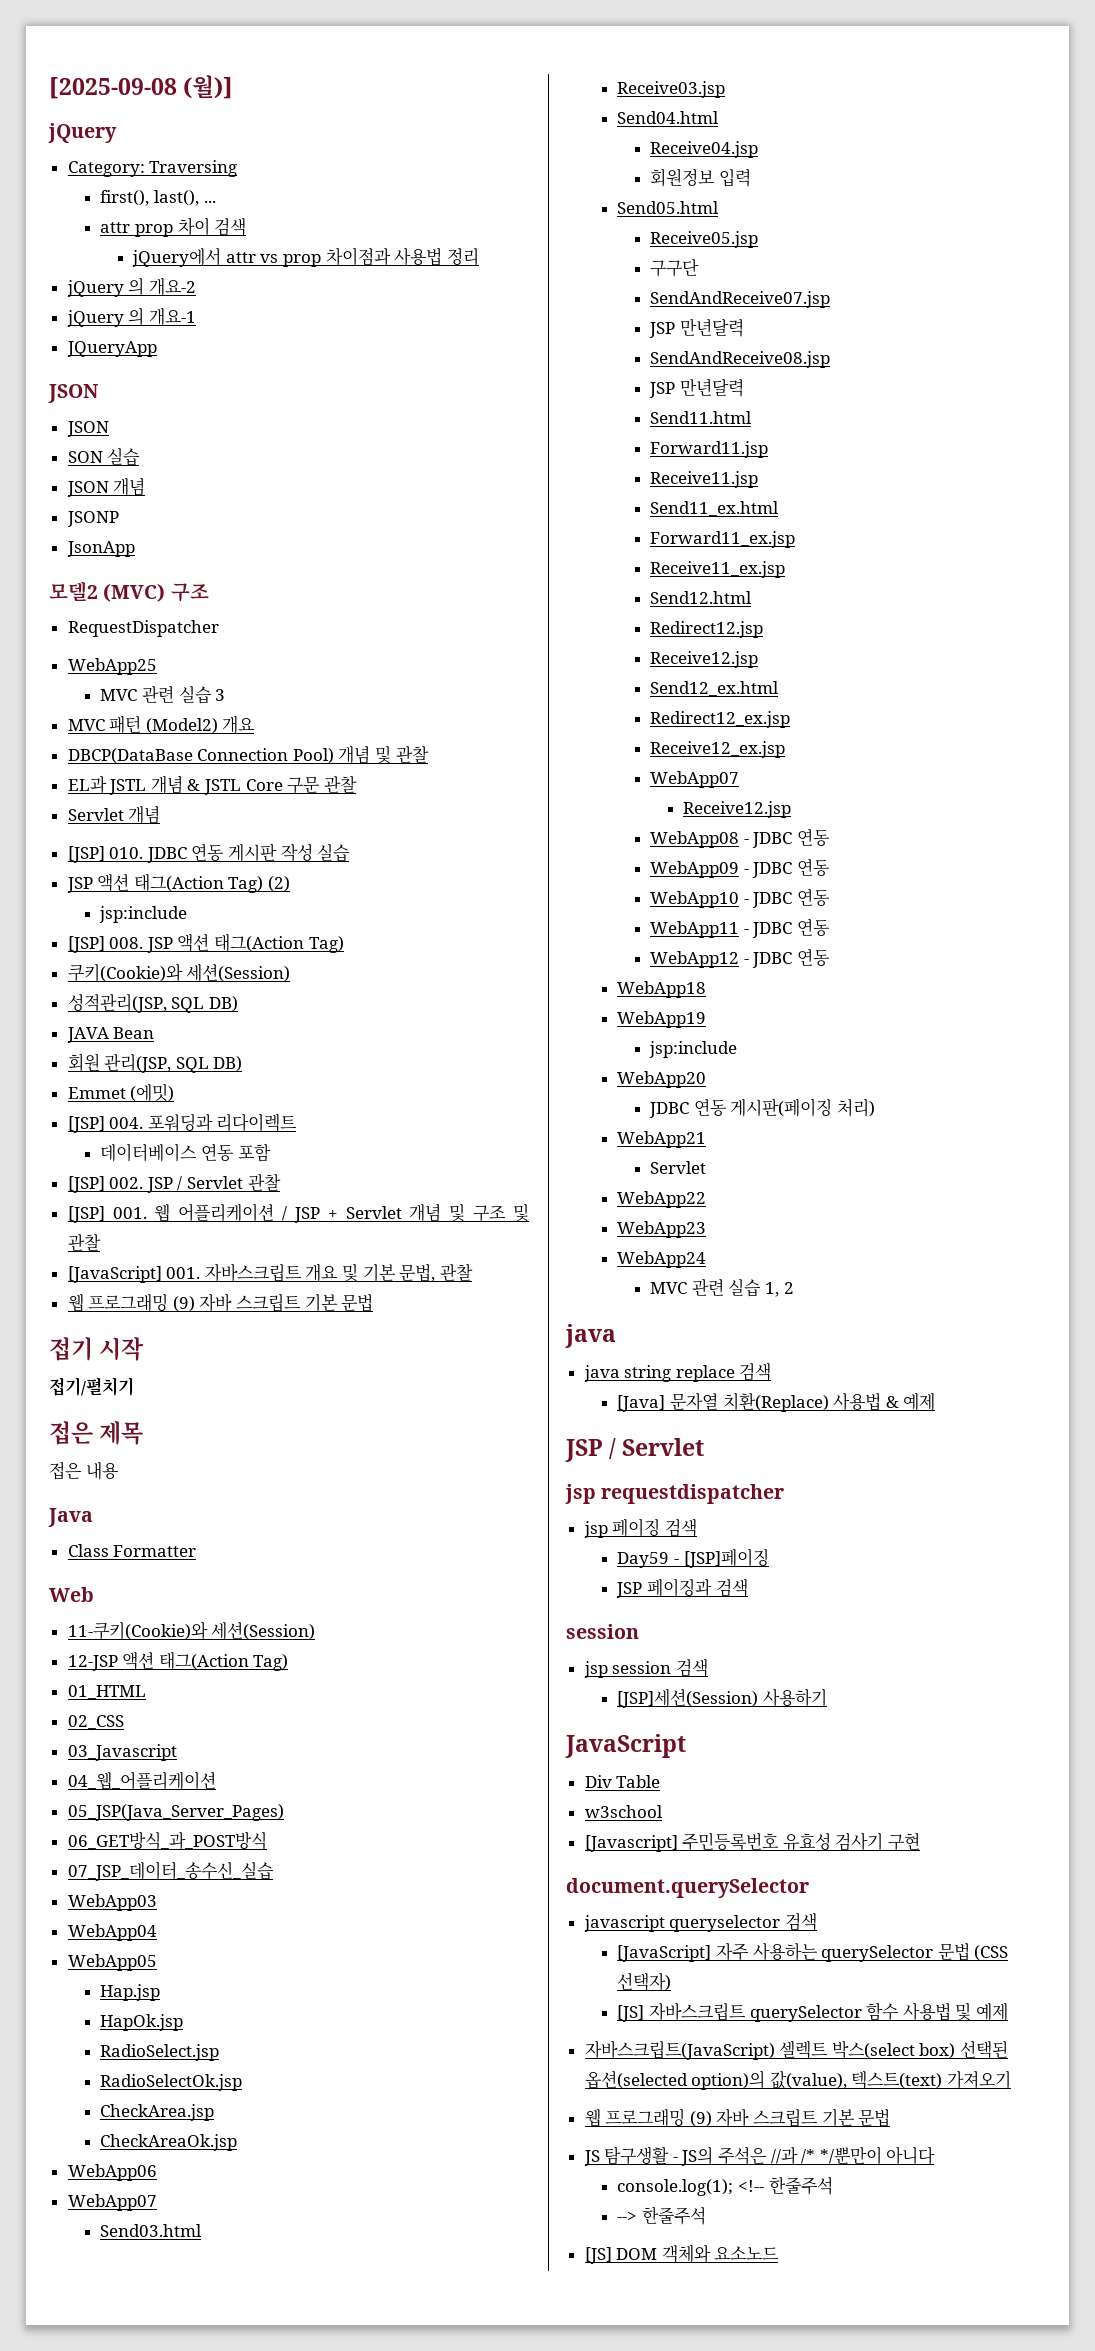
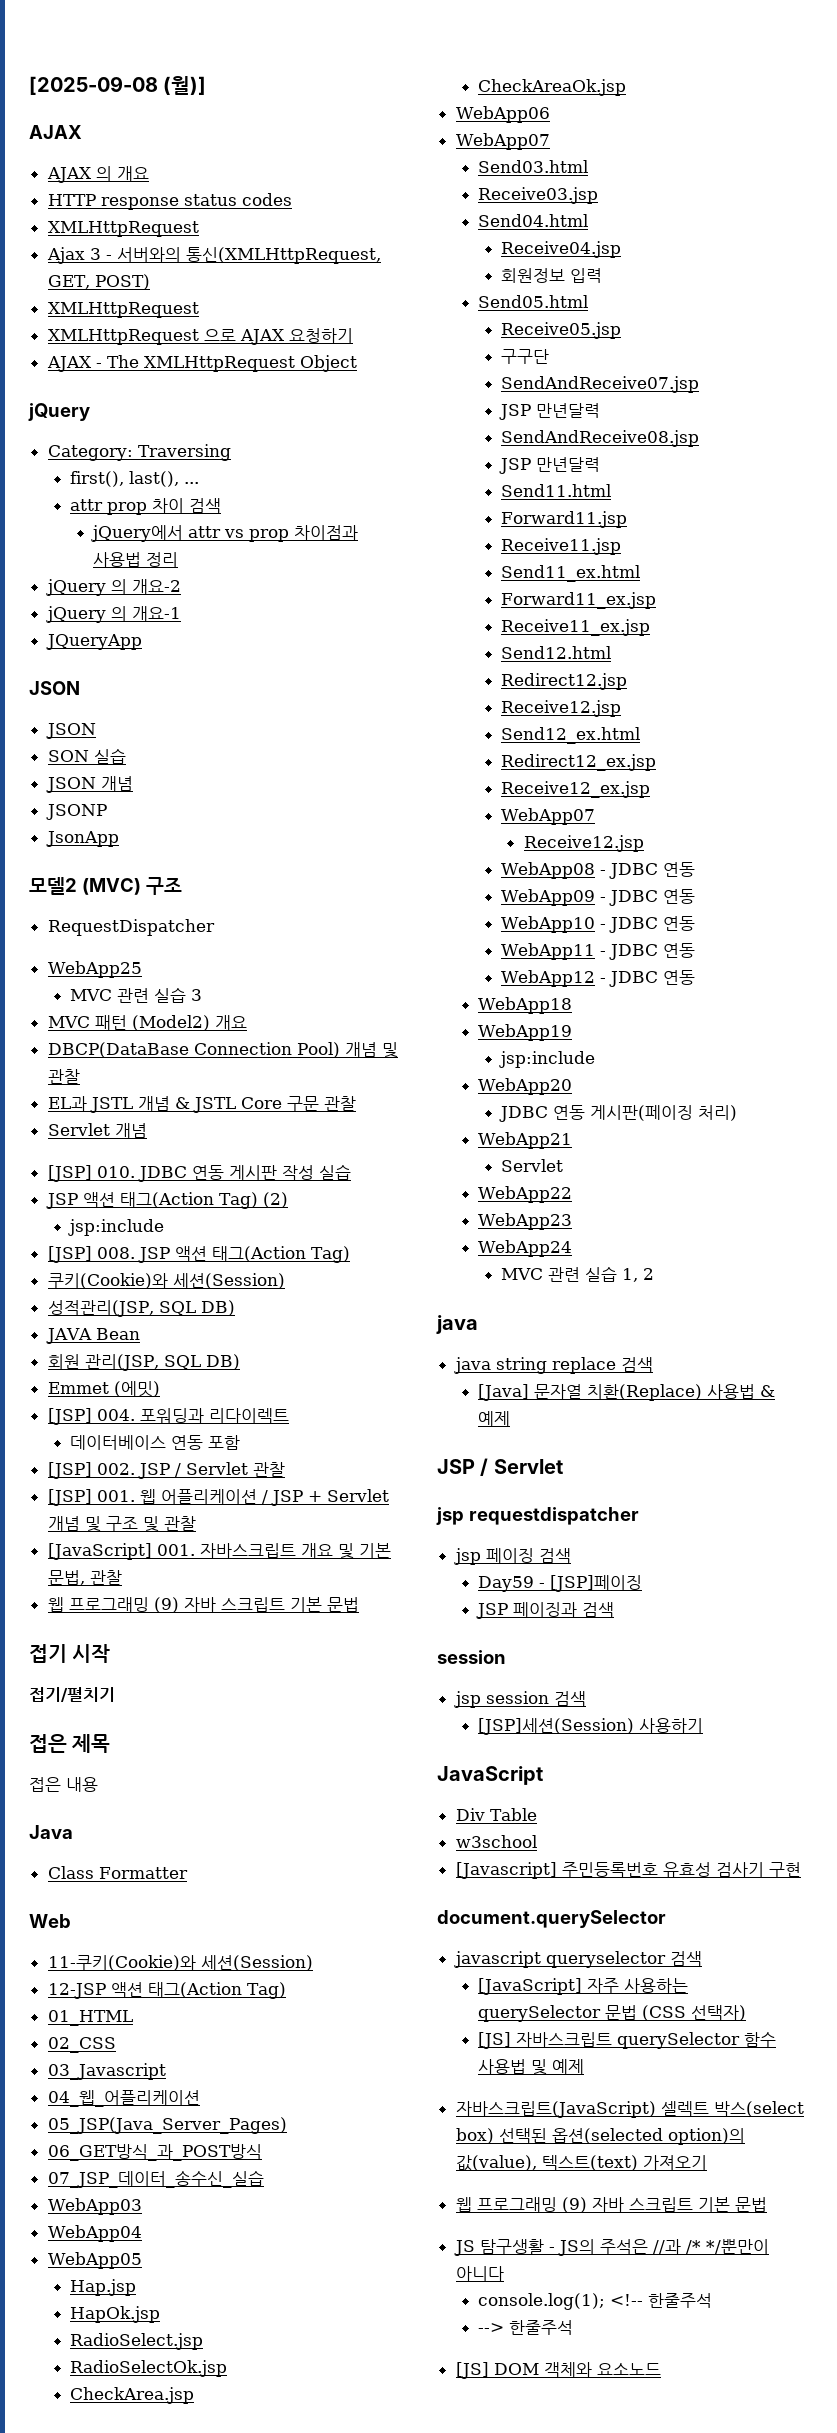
(234, 87) none -> [29,125,82,139] [46,166,149,183] [47,193,292,210] [47,221,199,237] [46,247,381,264] [47,274,150,290] [47,302,199,318] [47,328,353,345] [46,355,357,372] // AJAX // AJAX 의 개요 // HTTP response status codes // XMLHttpRequest // Ajax 3 - 서버와의 통신(XMLHttpRequest, GET, POST) // XMLHttpRequest // XMLHttpRequest 으로 AJAX 요청하기 // AJAX - The XMLHttpRequest Object

